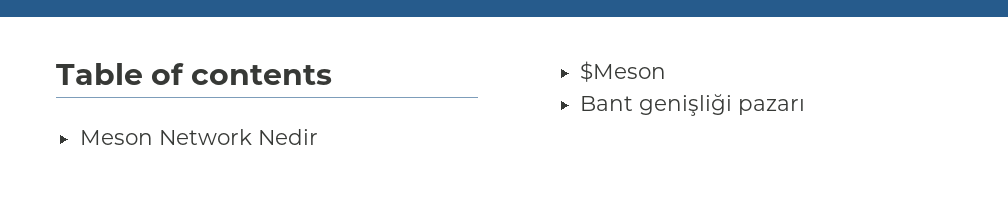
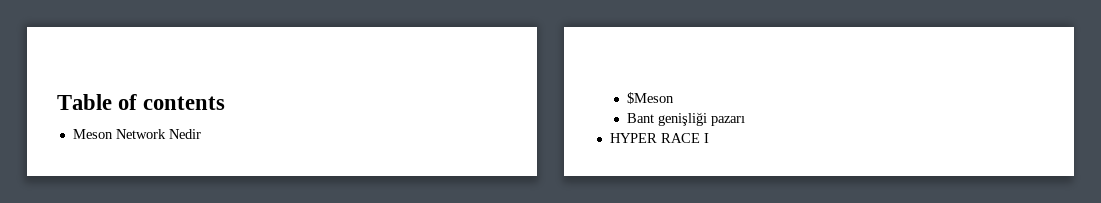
(806, 107) none -> [609,133,709,143] // HYPER RACE I

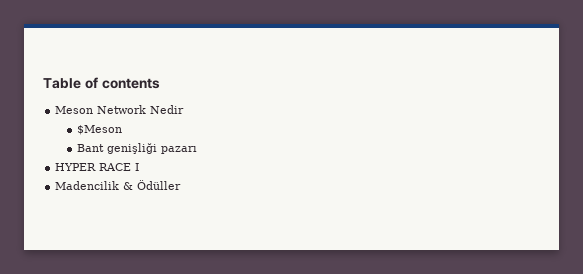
(709, 138) none -> [55,180,182,190] // Madencilik & Ödüller

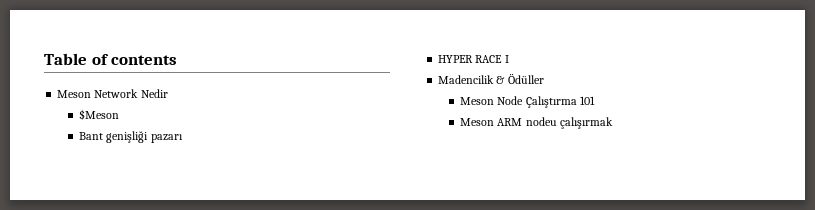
(182, 185) none -> [460,96,595,108] [460,117,613,129] // Meson Node Çalıştırma 101 // Meson ARM nodeu çalışırmak

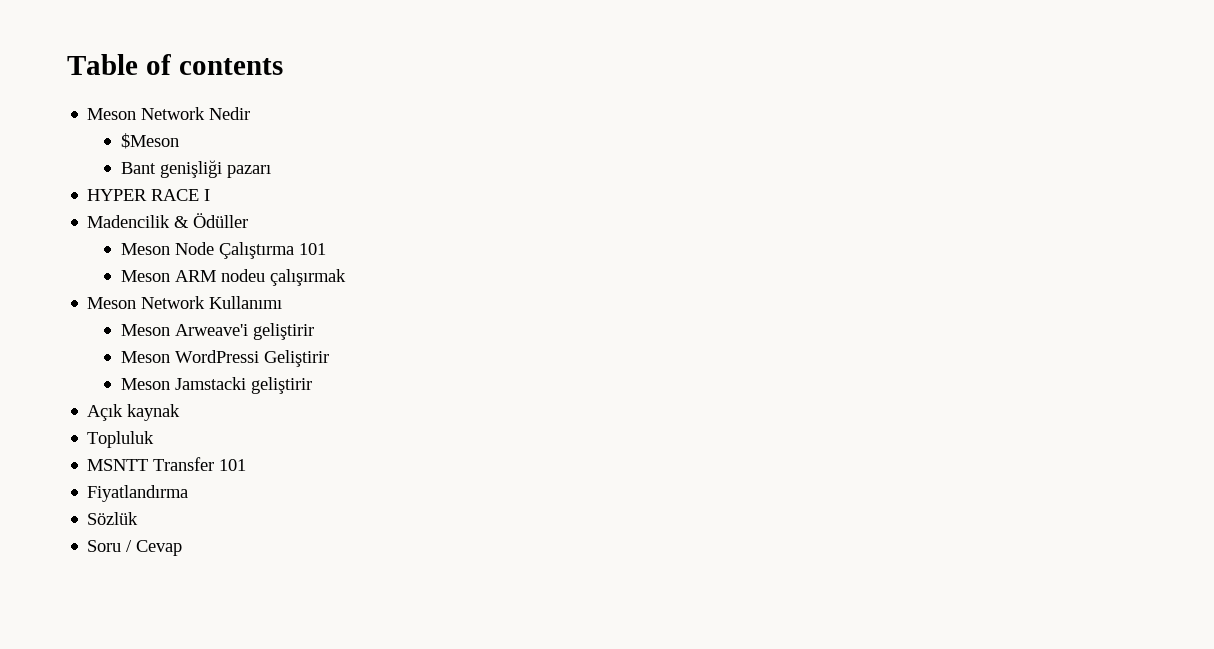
(613, 123) none -> [87,296,283,309] [120,323,314,340] [120,350,329,367] [120,377,312,394] [87,404,181,421] [87,431,155,448] [87,457,247,471] [87,485,189,502] [87,512,139,525] [87,540,183,556] // Meson Network Kullanımı // Meson Arweave'i geliştirir // Meson WordPressi Geliştirir // Meson Jamstacki geliştirir // Açık kaynak // Topluluk // MSNTT Transfer 101 // Fiyatlandırma // Sözlük // Soru / Cevap

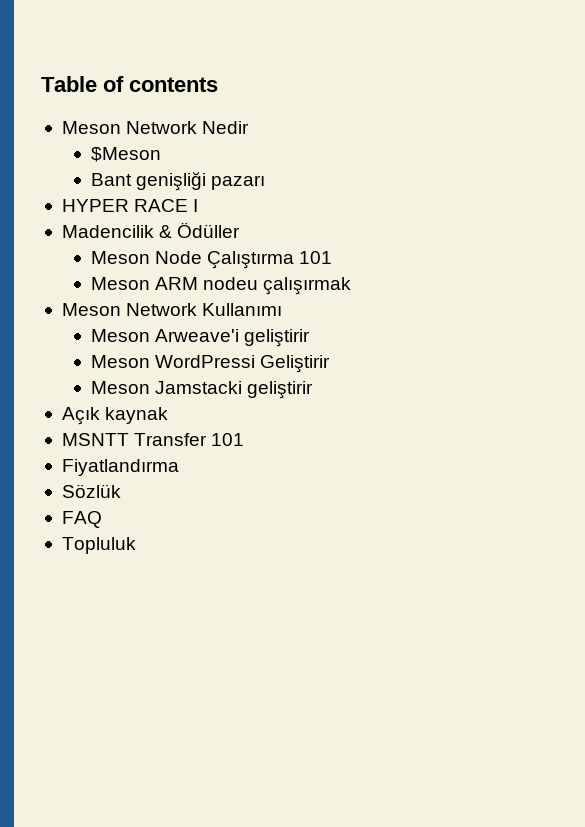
[87,431,155,448] // Topluluk -> (169, 415) none
[87,540,183,556] Soru / Cevap -> [61,511,102,528] [61,537,136,554] FAQ // Topluluk

